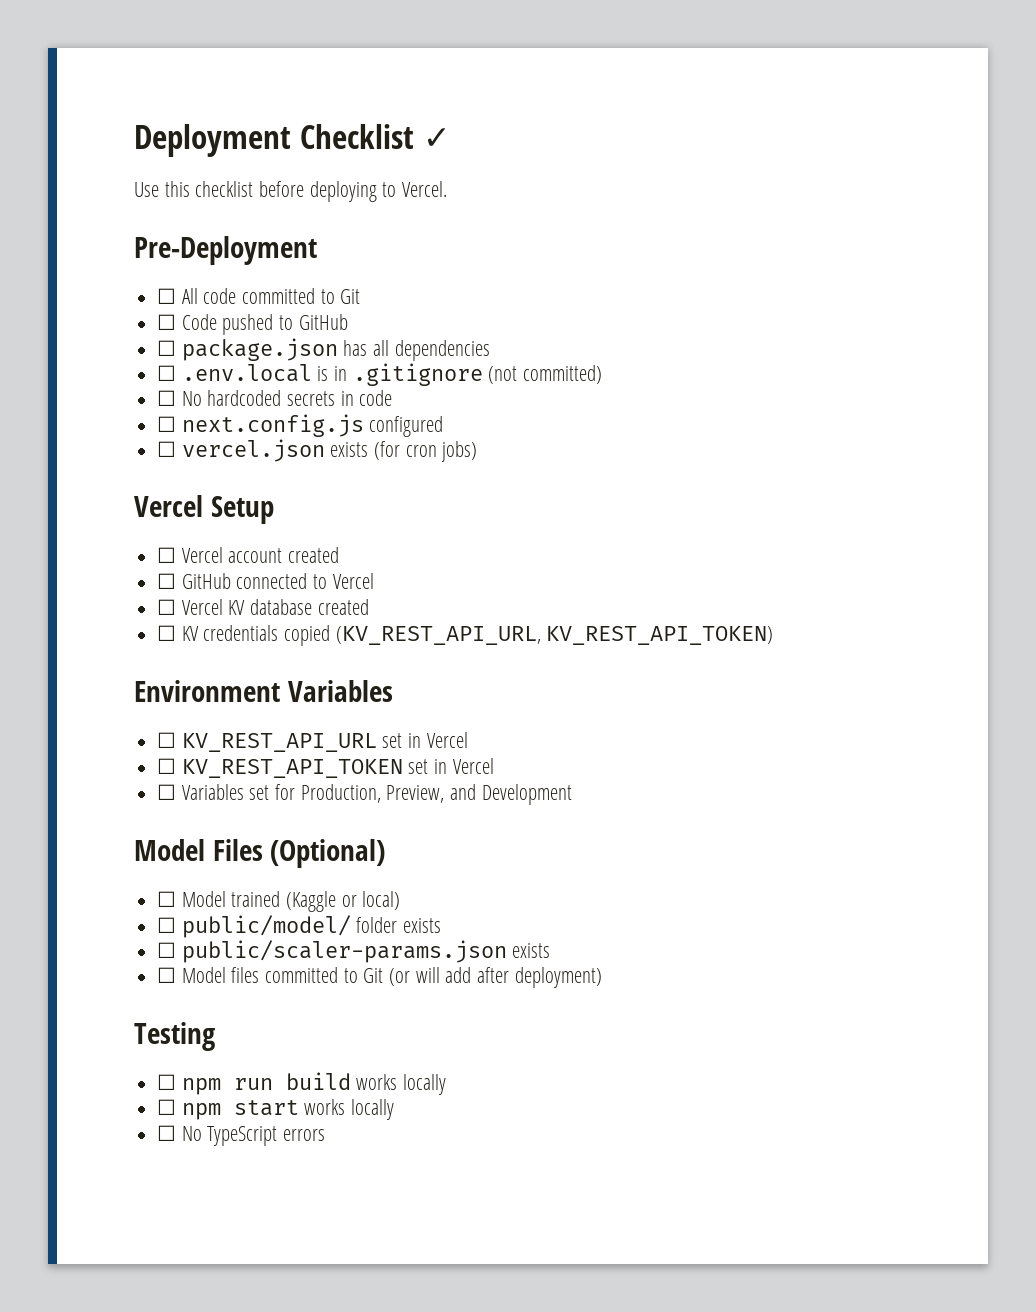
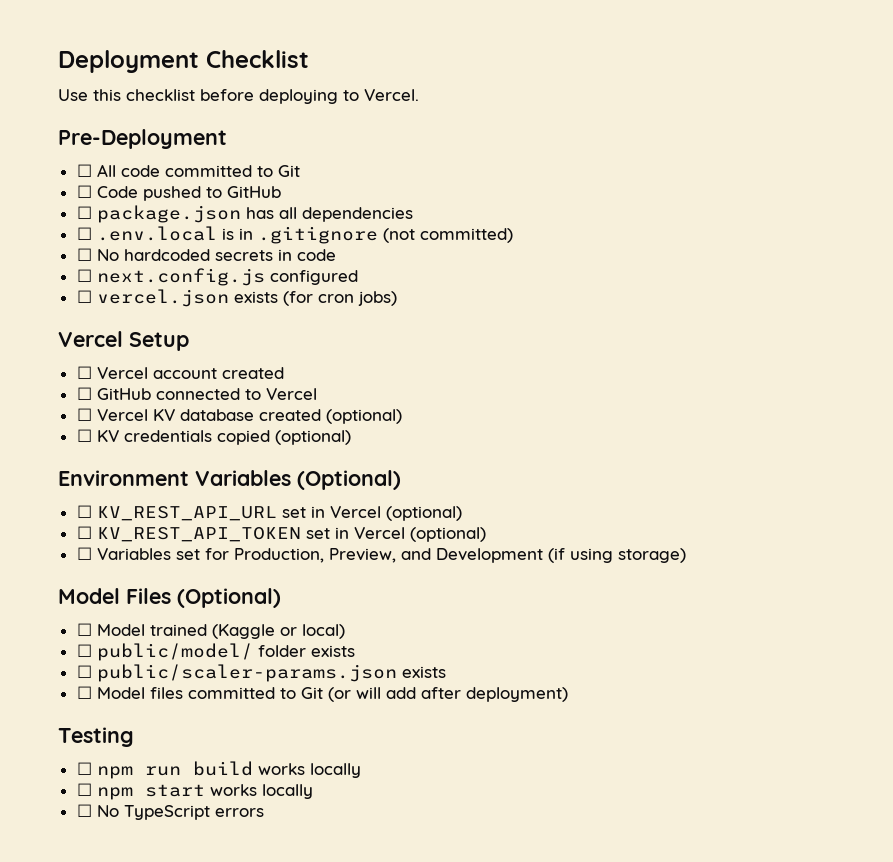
[422,128,451,149] ✓ -> (309, 59) none
(369, 607) none -> [325,409,402,424] (optional)
[335,626,774,645] (KV_REST_API_URL, KV_REST_API_TOKEN) -> [274,430,351,445] (optional)
(393, 691) none -> [297,470,401,490] (Optional)
(468, 740) none -> [385,506,462,521] (optional)
(494, 766) none -> [409,527,486,542] (optional)
(572, 794) none -> [547,548,686,563] (if using storage)

